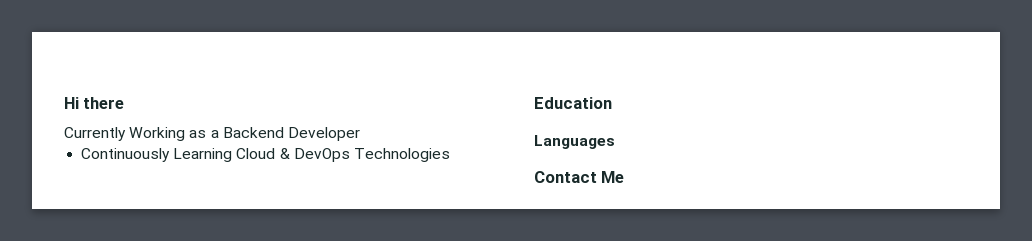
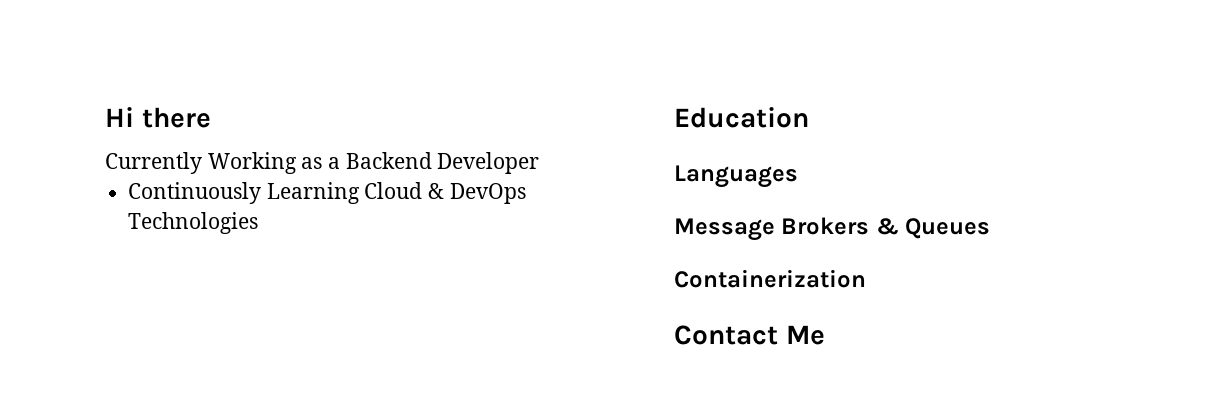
(615, 142) none -> [674,217,991,241] [674,269,866,288] // Message Brokers & Queues // Containerization

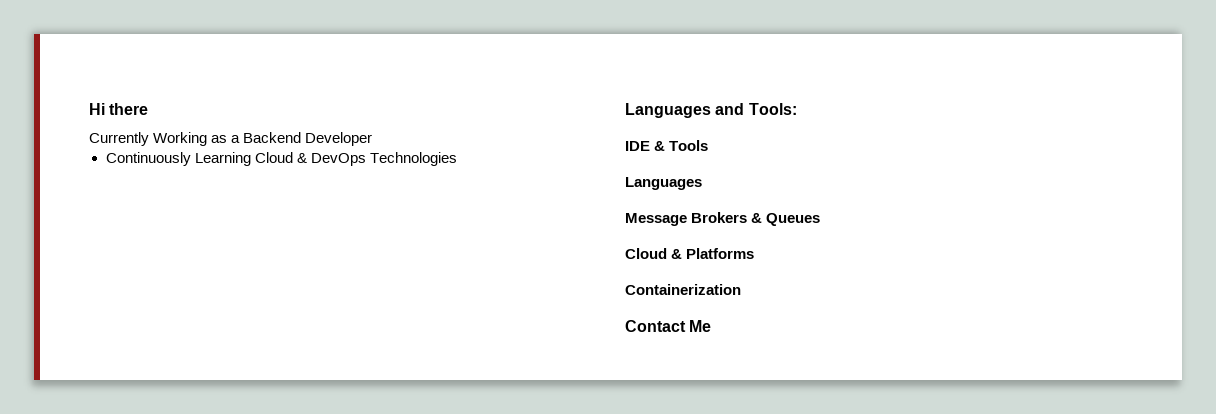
[674,107,809,128] Education -> [625,103,797,118] [625,140,709,151] Languages and Tools: // IDE & Tools
(991, 228) none -> [625,248,755,259] // Cloud & Platforms

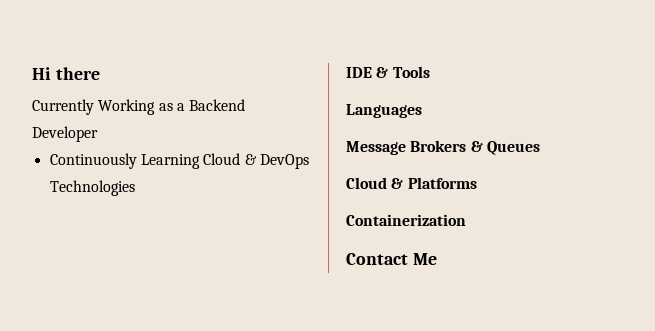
[625,103,797,118] // Languages and Tools: -> (135, 188) none

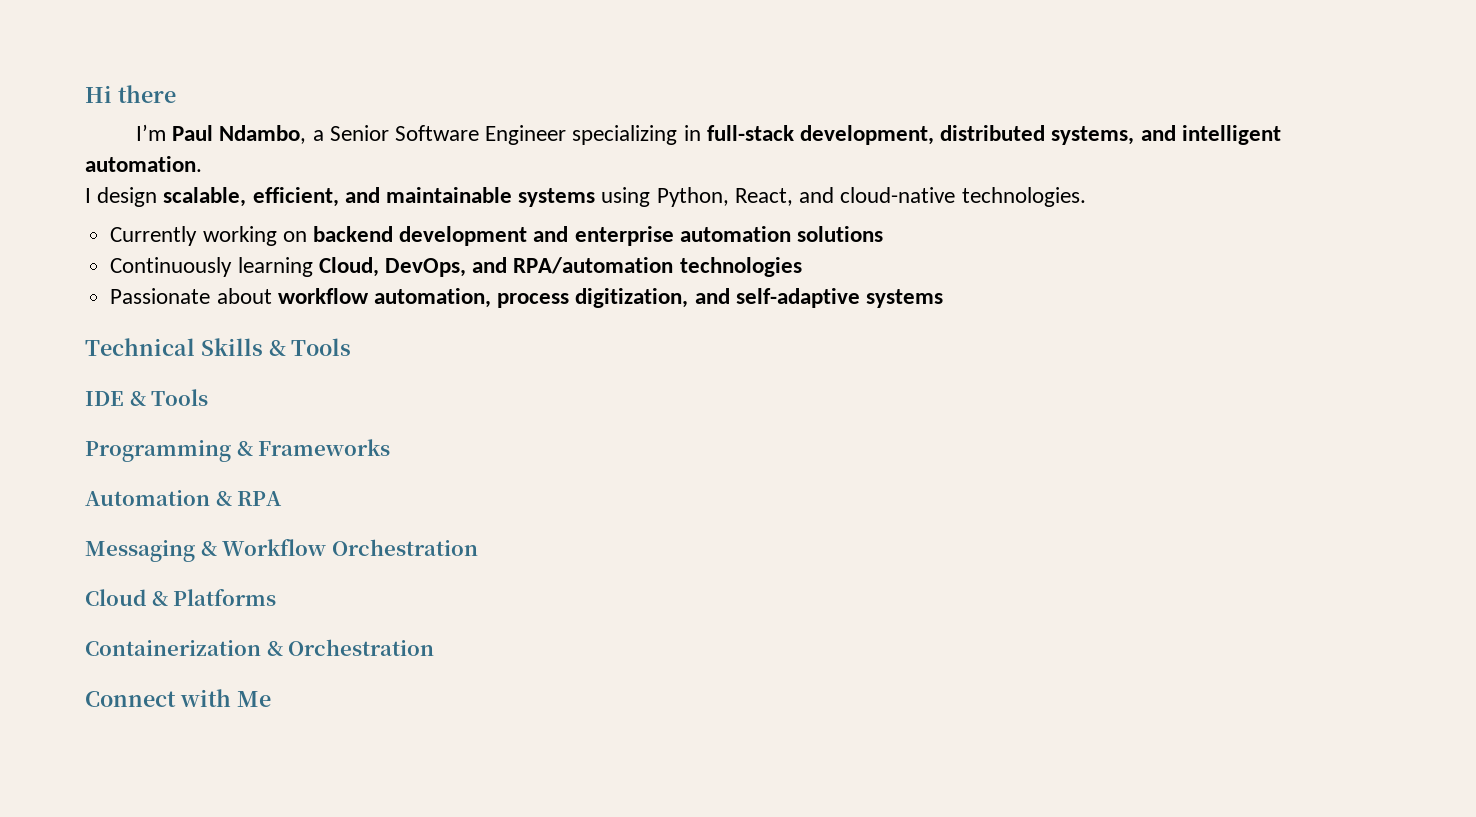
[32,99,246,115] [32,126,98,142] [49,153,309,169] [49,180,135,196] [346,66,430,78] [346,104,422,118] [346,140,540,155] Currently Working as a Backend Developer // Continuously Learning Cloud & DevOps Technologies // IDE & Tools // Languages // Message Brokers & Queues -> [135,124,1281,145] [85,156,202,172] [85,187,1086,207] [110,226,883,246] [110,257,802,277] [110,288,943,308] [85,338,352,356] [85,389,209,406] [85,439,391,462] [85,490,283,506] [85,539,478,562] I’m Paul Ndambo, a Senior Software Engineer specializing in full-stack development, distributed systems, and intelligent automation. // I design scalable, efficient, and maintainable systems using Python, React, and cloud-native technologies. // Currently working on backend development and enterprise automation solutions // Continuously learning Cloud, DevOps, and RPA/automation technologies // Passionate about workflow automation, process digitization, and self-adaptive systems // Technical Skills & Tools // IDE & Tools // Programming & Frameworks // Automation & RPA // Messaging & Workflow Orchestration
[346,253,408,265] // Contact -> [266,639,435,656] [85,689,231,707] & Orchestration // Connect with

